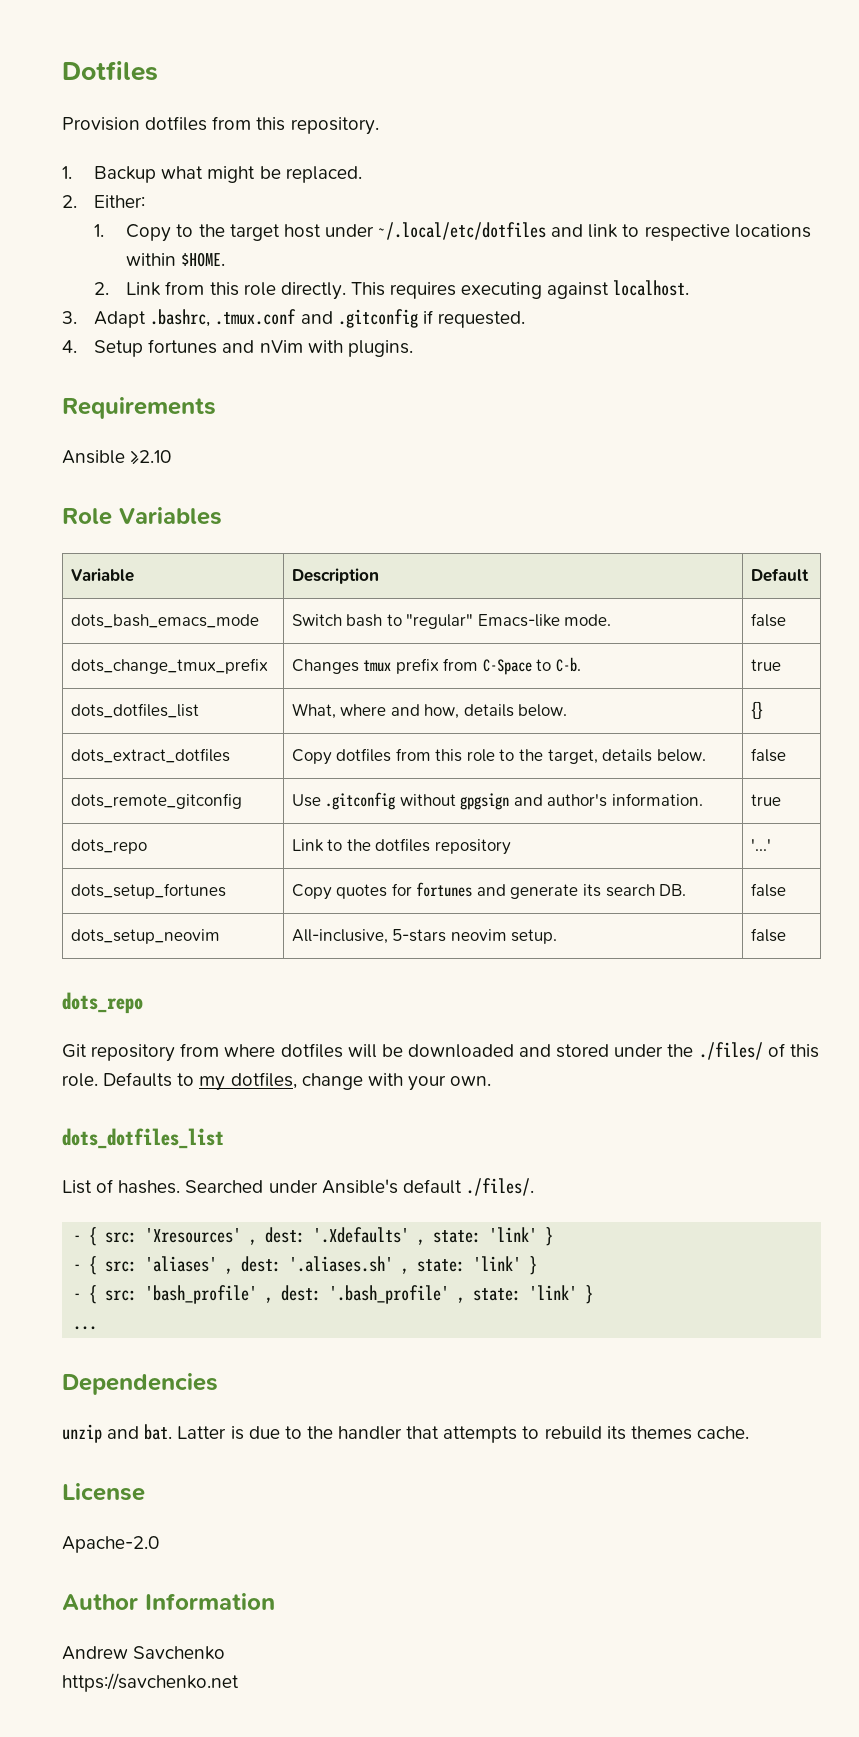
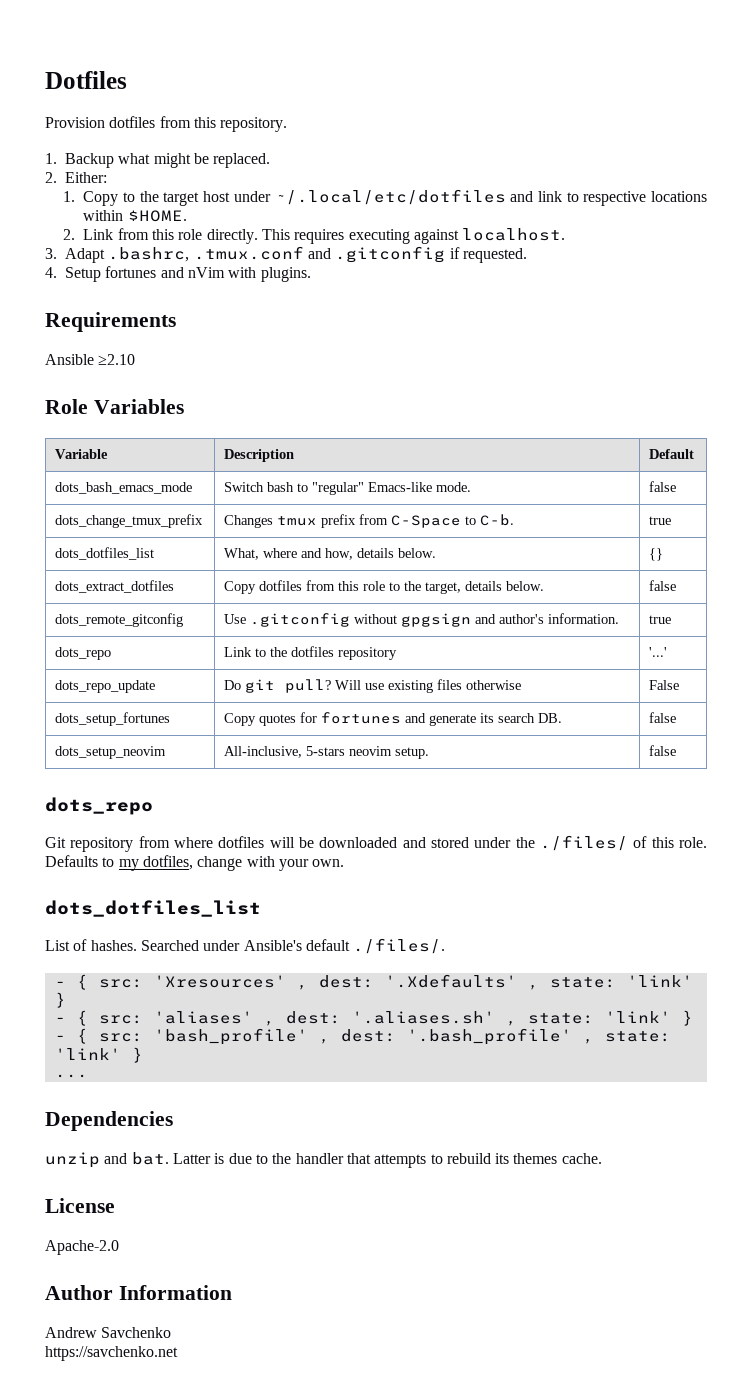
(771, 845) none -> [54,680,155,693] [223,679,521,693] [648,680,679,690] // dots_repo_update | Do git pull? Will use existing files otherwise | False

